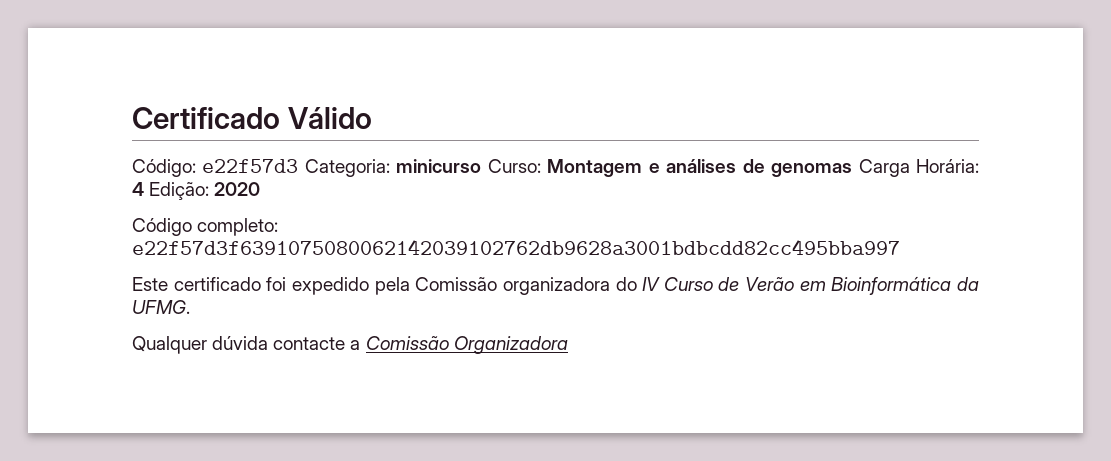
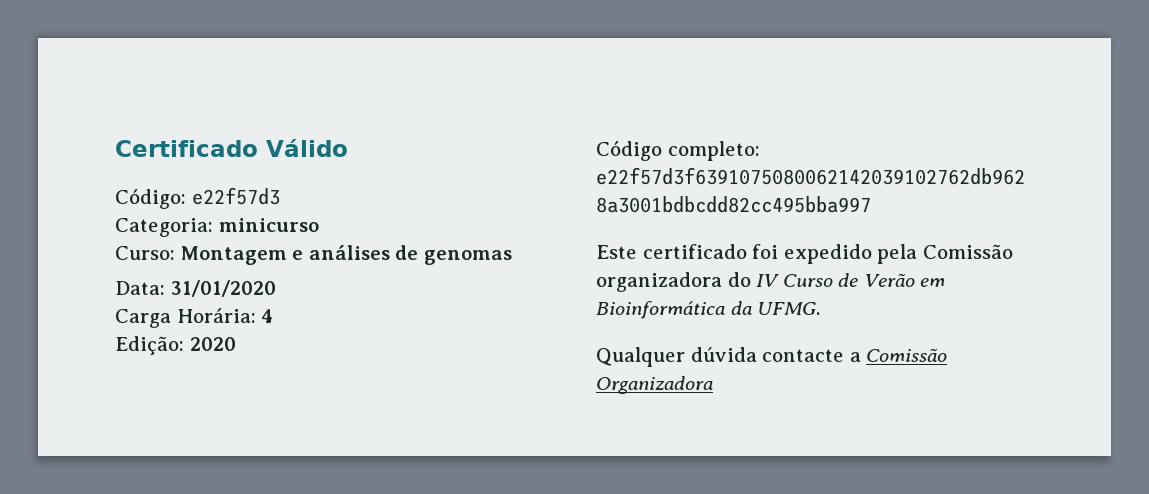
(299, 166) none -> (280, 196) //
(482, 166) none -> (319, 225) //
(853, 170) none -> [115,280,276,297] // Data: 31/01/2020 //
(144, 189) none -> (274, 316) //

